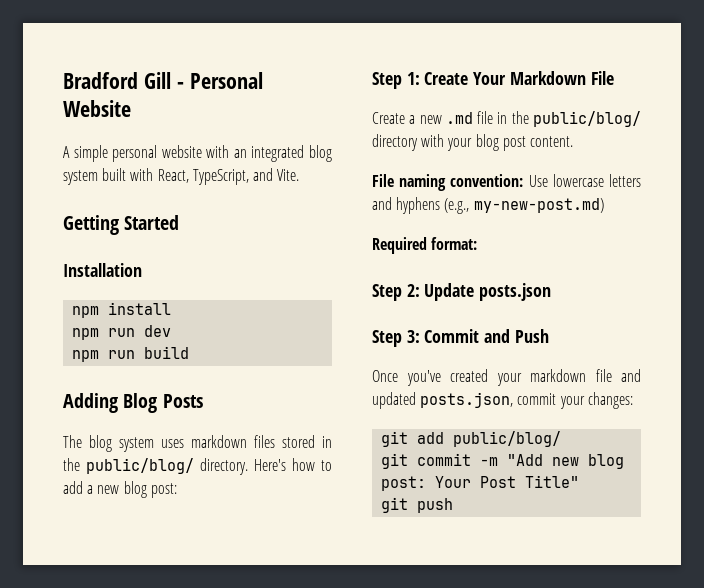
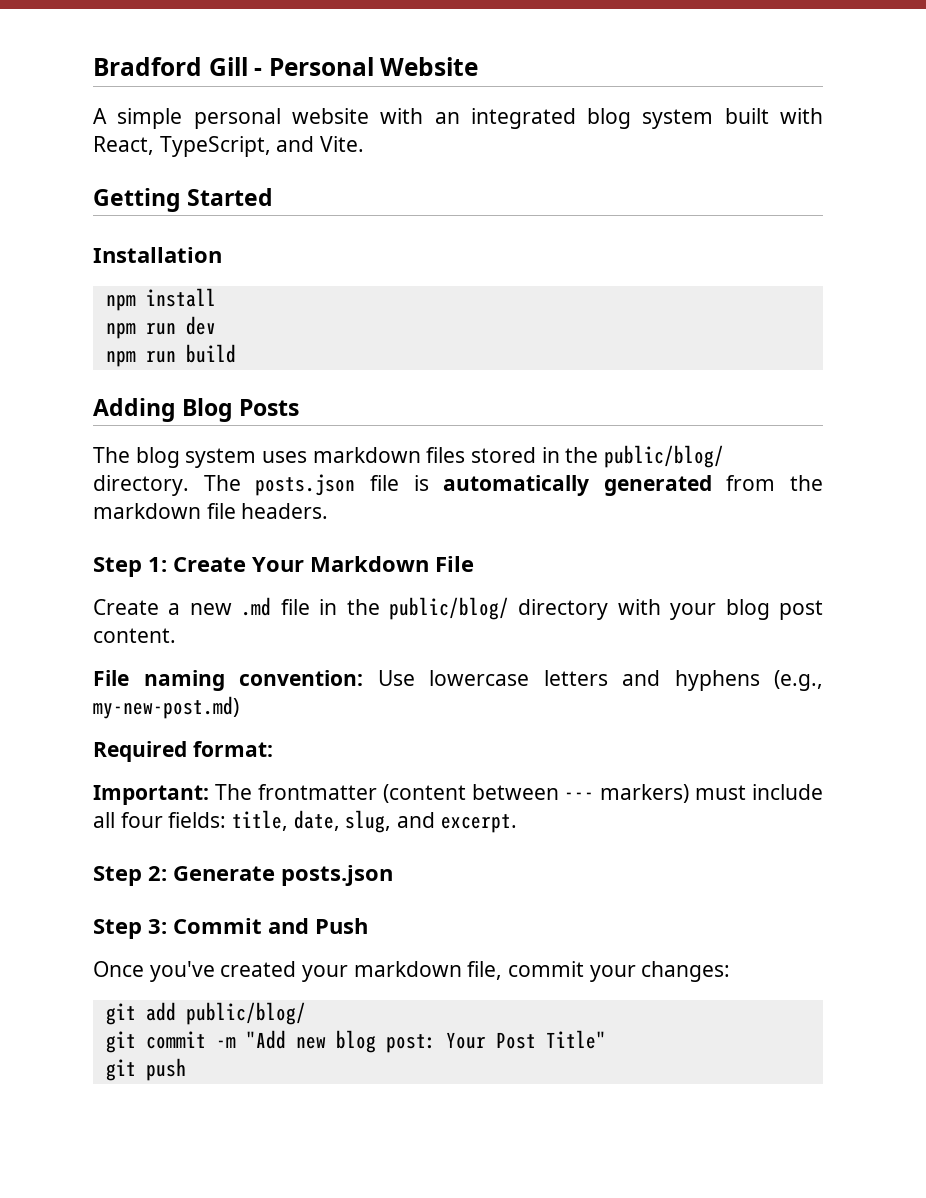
[254,458,332,471] [63,481,177,498] Here's how to add a new blog post: -> [203,474,823,496] [93,503,329,519] The posts.json file is automatically generated from the markdown file headers.
(478, 243) none -> [93,784,823,805] [93,810,517,833] // Important: The frontmatter (content between --- markers) must include all four fields: title, date, slug, and excerpt.
[424,283,475,301] Update -> [173,866,275,881] Generate
[595,369,641,382] [372,392,514,409] file and updated posts.json, -> [467,961,503,980] file,

